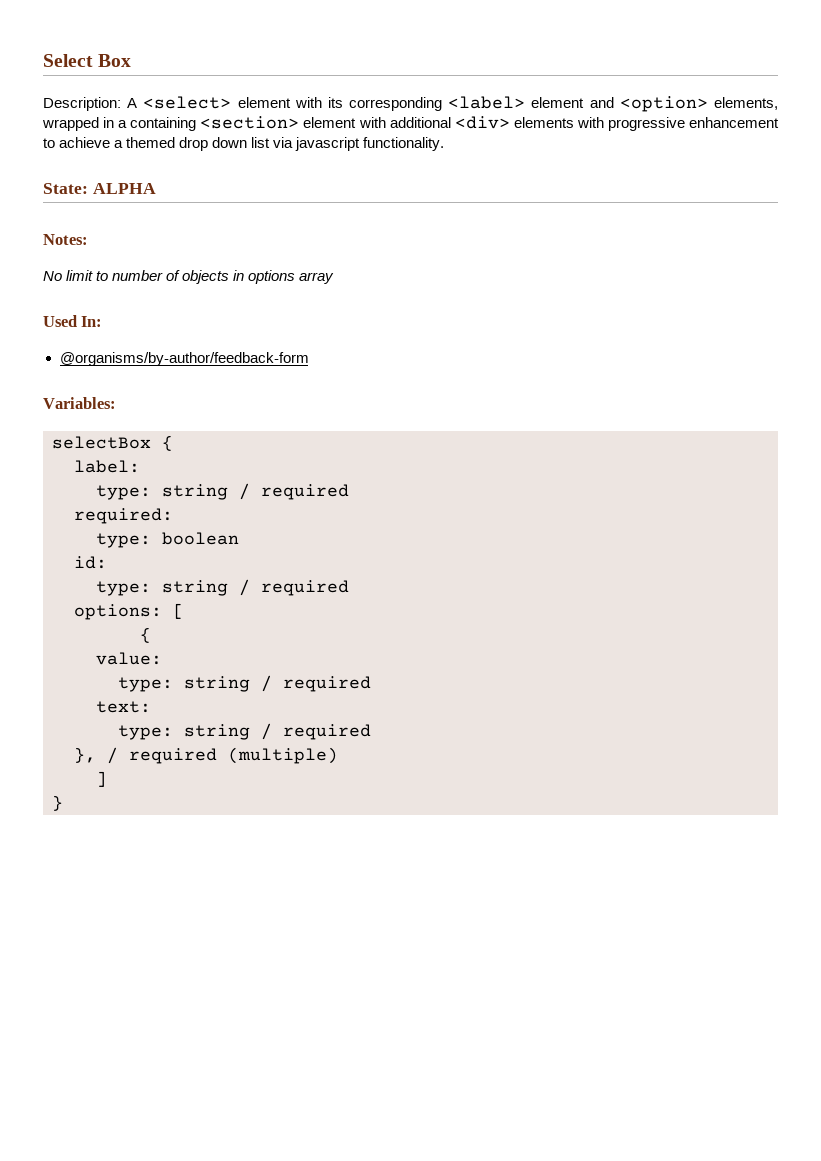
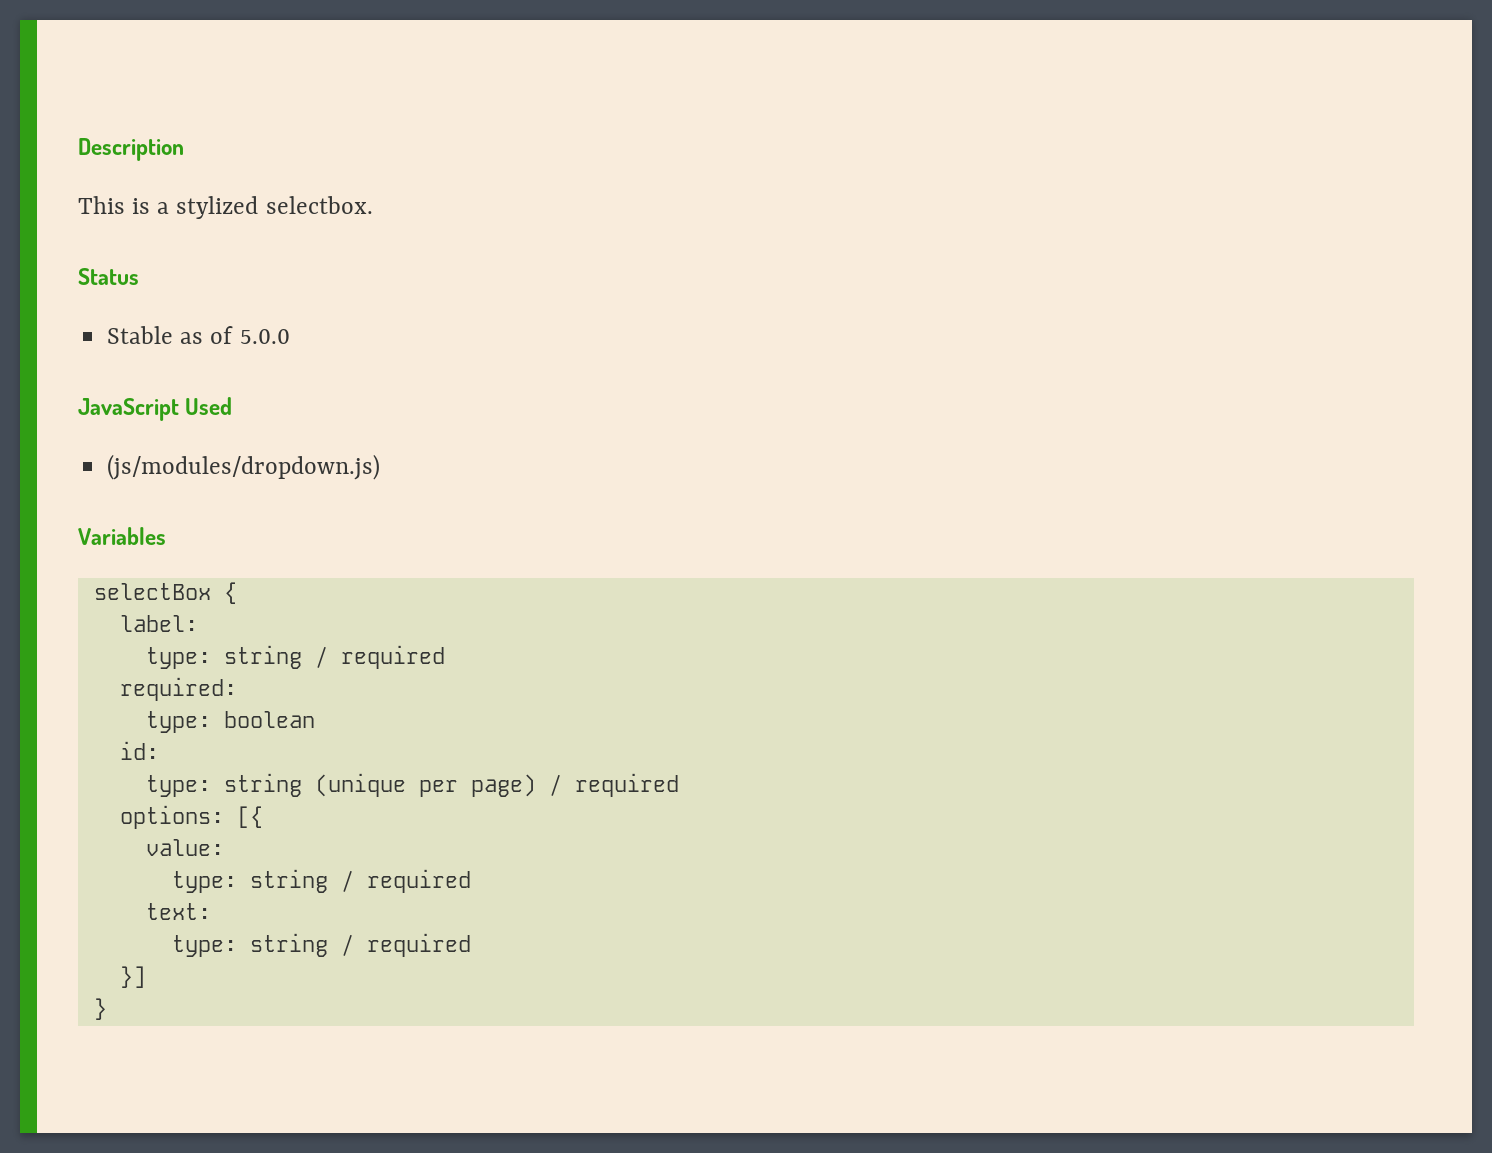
[43,54,132,67] [43,96,779,112] [42,116,780,131] [43,137,445,151] [43,183,156,194] [43,234,88,245] [43,270,335,284] [43,315,103,327] [59,352,309,366] [43,397,116,409] Select Box // Description: A <select> element with its corresponding <label> element and <option> elements, wrapped in a containing <section> element with additional <div> elements with progressive enhancement to achieve a themed drop down list via javascript functionality. // State: ALPHA // Notes: // No limit to number of objects in options array // Used In: // @organisms/by-author/feedback-form // Variables: -> [78,138,184,161] [78,196,373,219] [78,268,139,285] [107,326,290,344] [78,397,233,421] [107,454,381,480] [78,527,166,545] Description // This is a stylized selectbox. // Status // Stable as of 5.0.0 // JavaScript Used // (js/modules/dropdown.js) // Variables
(228, 588) none -> [314,773,536,797] (unique per page)
[173,603,184,619] [140,627,151,643] [ // { -> [236,806,263,828] [{
[74,747,338,764] [96,771,107,787] }, / required (multiple) // ] -> [119,966,146,988] }]

